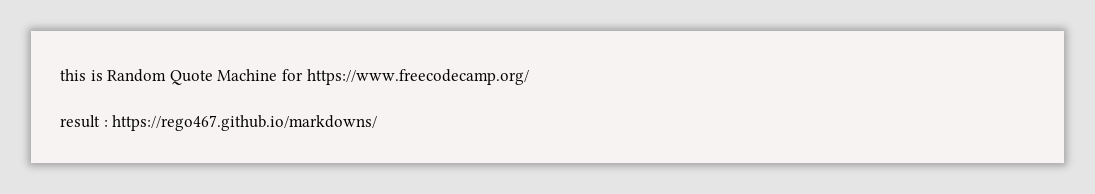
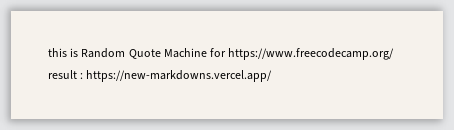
[112,115,378,131] https://rego467.github.io/markdowns/ -> [86,70,273,82] https://new-markdowns.vercel.app/

